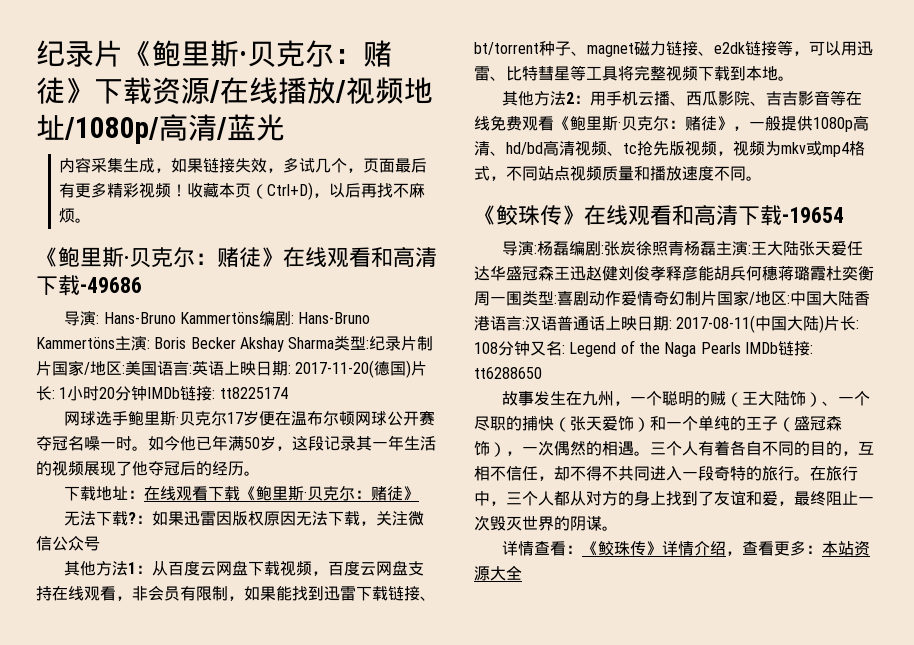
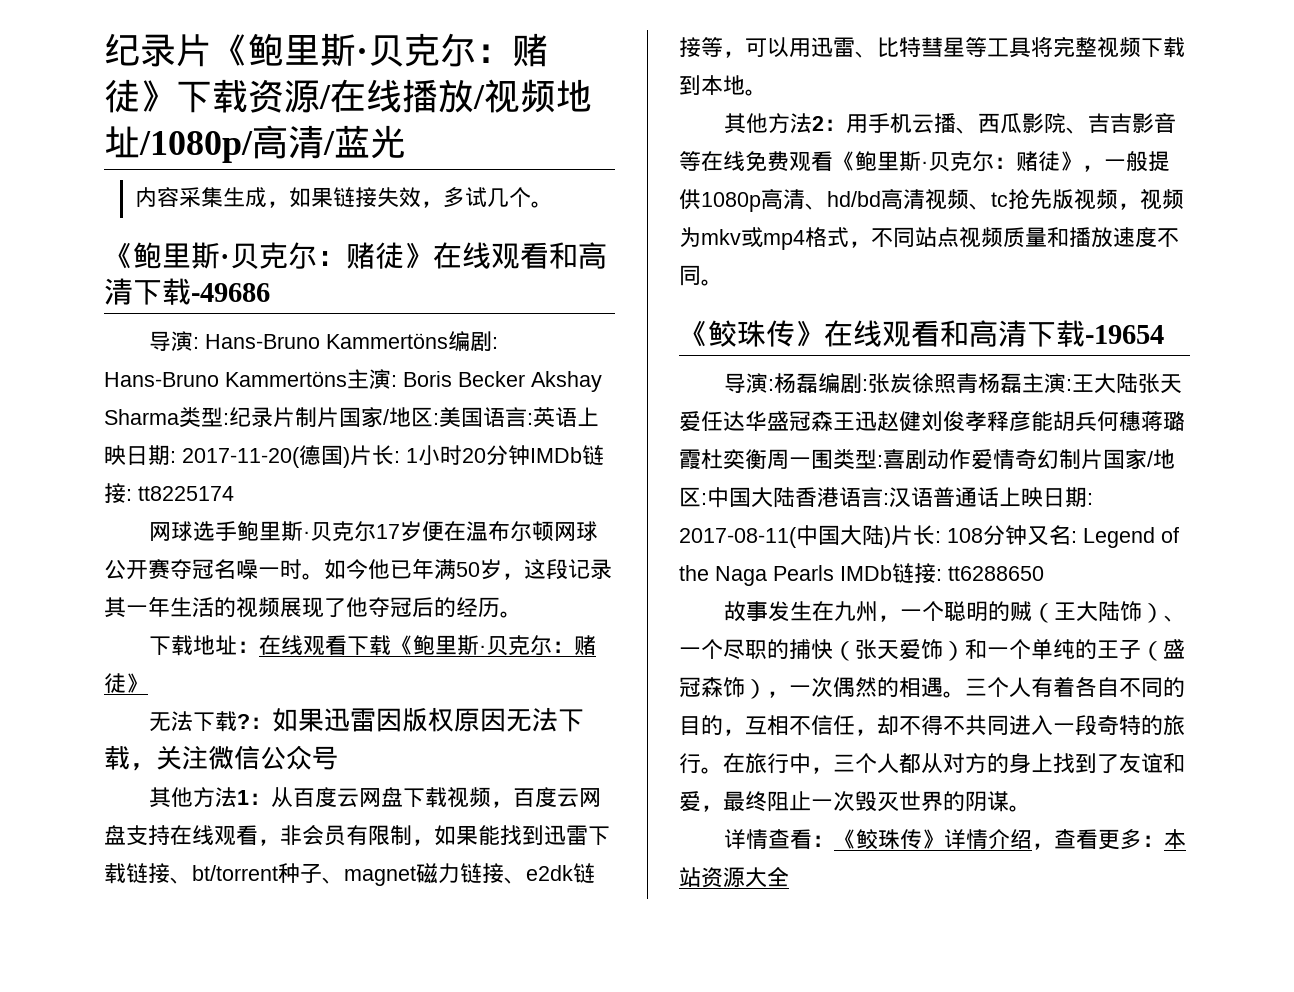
[347,158,428,173] [59,182,426,200] [59,208,76,223] ，页面最后有更多精彩视频！收藏本页（Ctrl+D)，以后再找不麻烦 -> (532, 197) none

